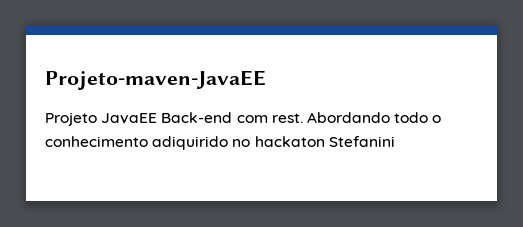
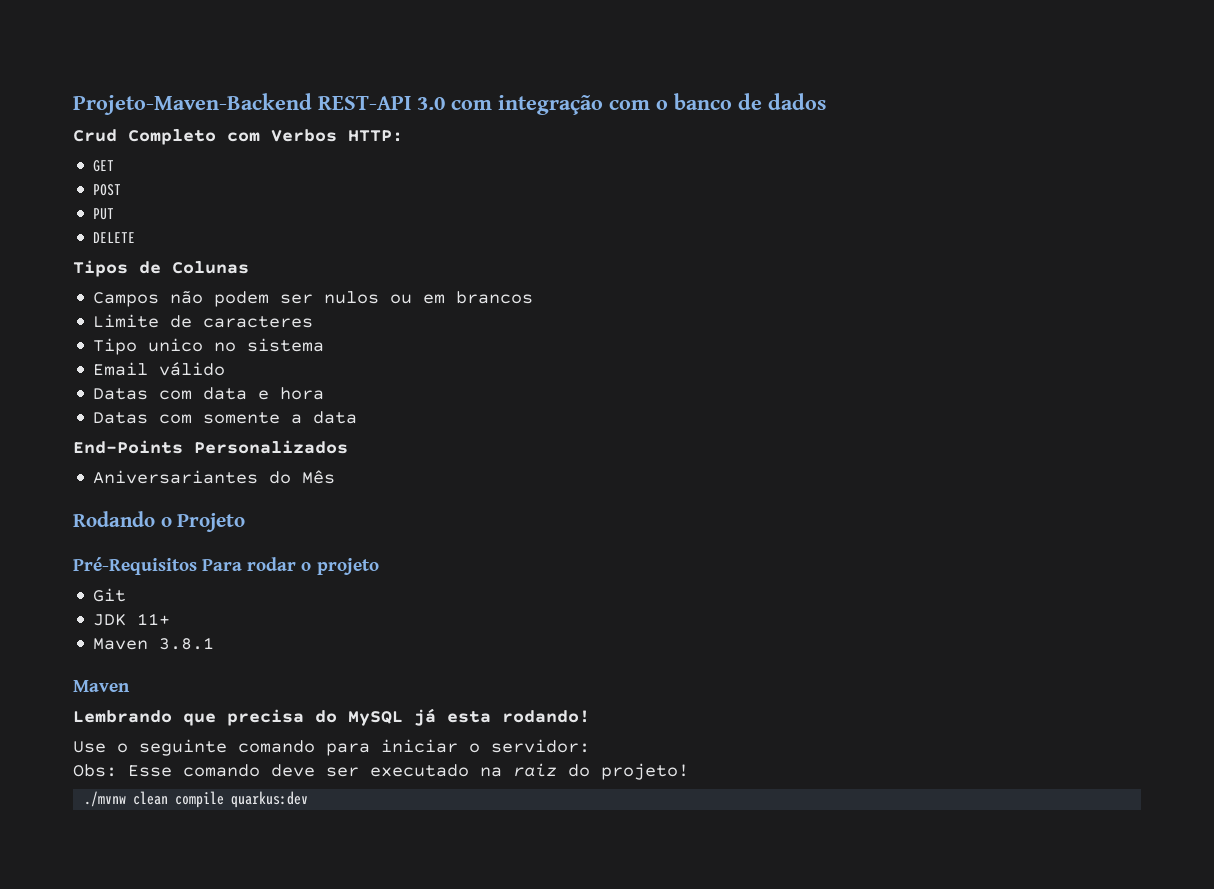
[45,70,266,90] [45,112,442,126] [45,136,395,150] Projeto-maven-JavaEE // Projeto JavaEE Back-end com rest. Abordando todo o conhecimento adiquirido no hackaton Stefanini -> [73,93,826,115] [73,129,403,145] [93,160,115,172] [93,184,122,196] [93,208,115,220] [93,232,136,243] [73,260,249,277] [93,290,534,307] [93,314,314,328] [93,338,325,355] [93,362,226,376] [93,387,325,400] [93,411,358,424] [73,440,348,454] [93,470,336,484] [73,511,246,532] [73,557,379,575] [93,588,127,602] [93,613,171,626] [93,637,215,650] [73,680,130,692] [73,708,590,726] [73,739,590,756] [73,763,689,780] [84,791,309,808] Projeto-Maven-Backend REST-API 3.0 com integração com o banco de dados // Crud Completo com Verbos HTTP: // GET // POST // PUT // DELETE // Tipos de Colunas // Campos não podem ser nulos ou em brancos // Limite de caracteres // Tipo unico no sistema // Email válido // Datas com data e hora // Datas com somente a data // End-Points Personalizados // Aniversariantes do Mês // Rodando o Projeto // Pré-Requisitos Para rodar o projeto // Git // JDK 11+ // Maven 3.8.1 // Maven // Lembrando que precisa do MySQL já esta rodando! // Use o seguinte comando para iniciar o servidor: // Obs: Esse comando deve ser executado na raiz do projeto! // ./mvnw clean compile quarkus:dev

